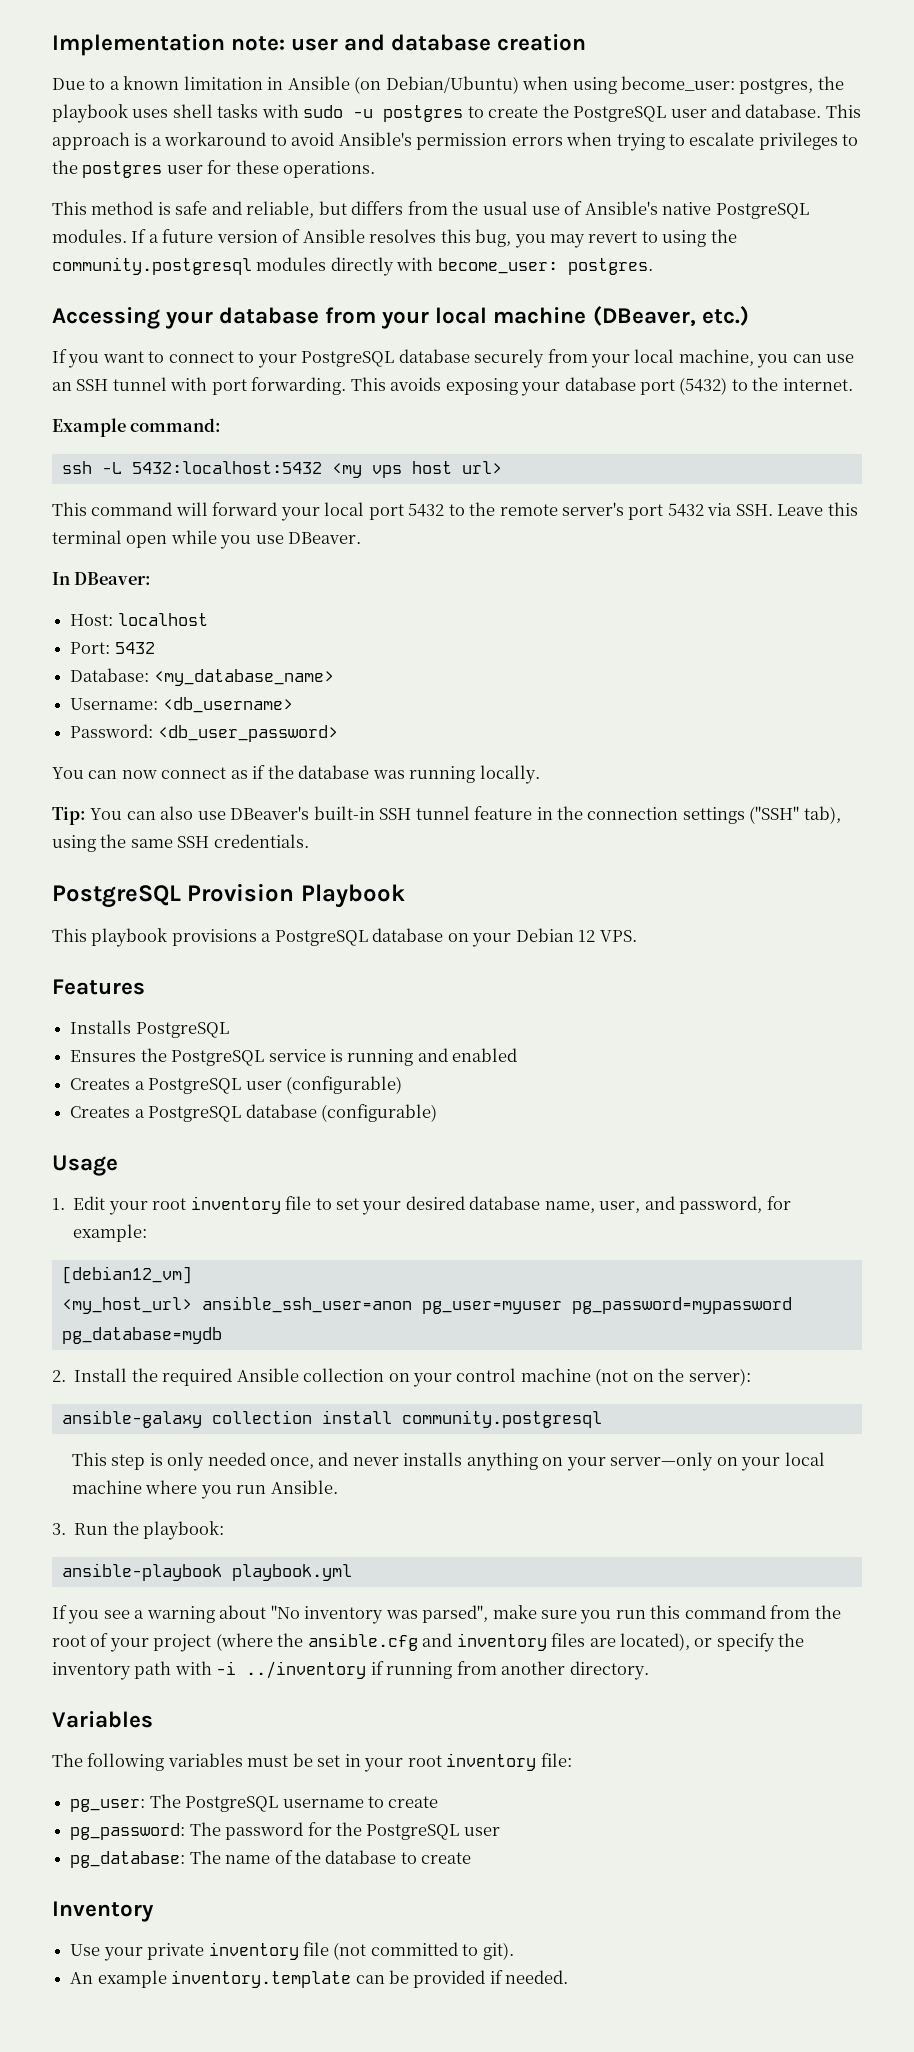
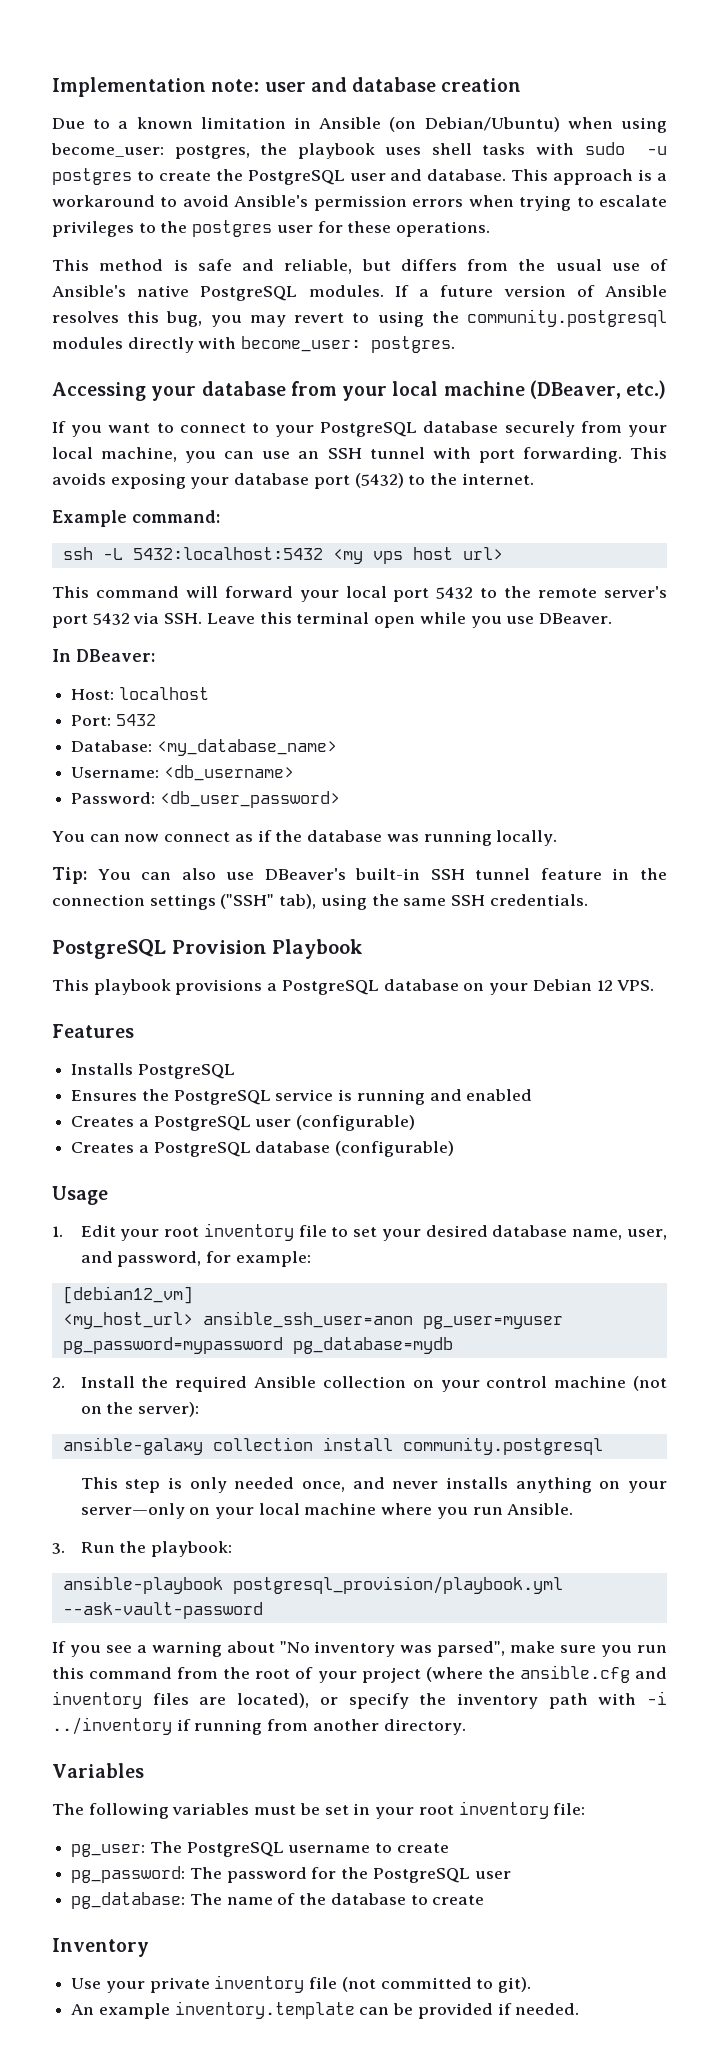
[231,1564,352,1581] playbook.yml -> [232,1576,563,1594] [62,1602,263,1619] postgresql_provision/playbook.yml --ask-vault-password

